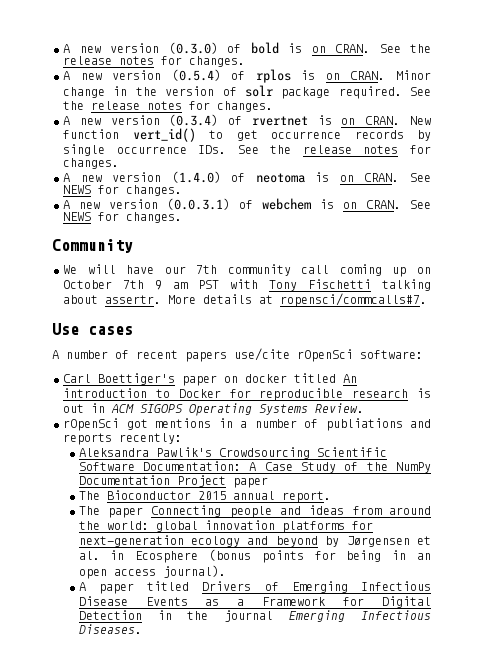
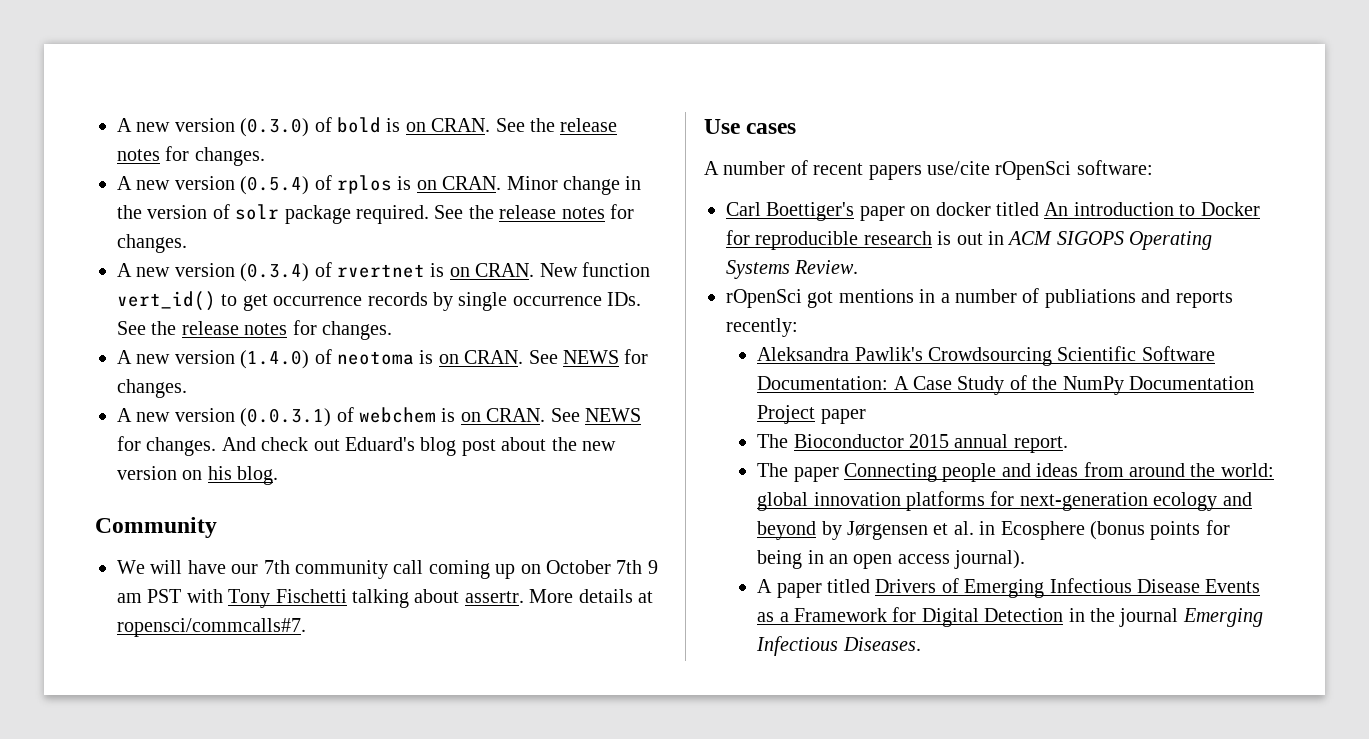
(182, 217) none -> [221,437,616,456] [117,466,279,485] And check out Eduard's blog post about the new version on his blog.

